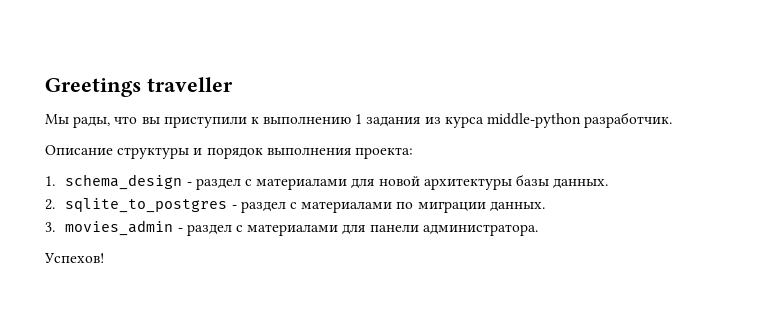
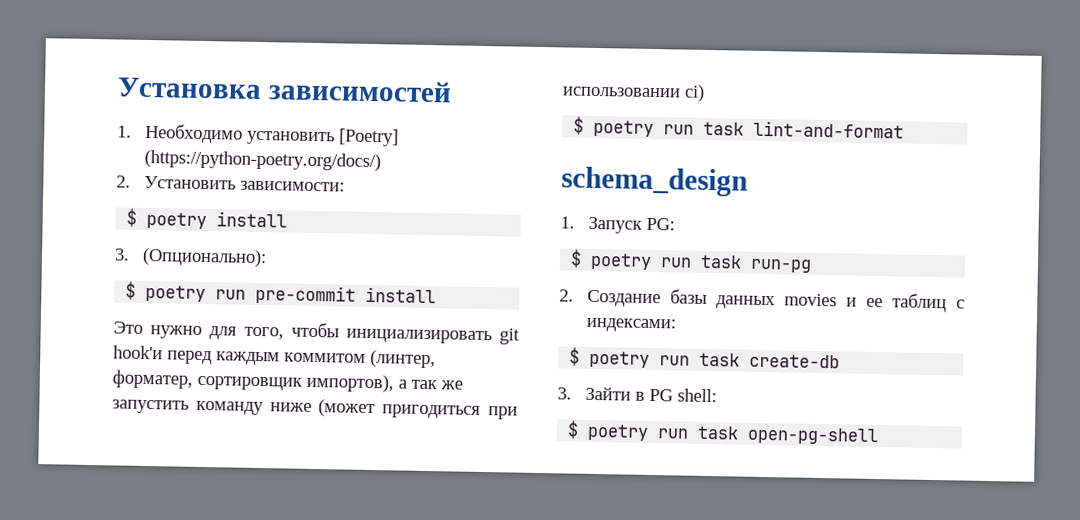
[45,77,233,97] [45,112,673,128] [45,145,413,159] [45,174,609,190] [45,198,545,213] [45,220,538,236] [44,253,104,263] Greetings traveller // Мы рады, что вы приступили к выполнению 1 задания из курса middle-python разработчик. // Описание структуры и порядок выполнения проекта: // 1. schema_design - раздел c материалами для новой архитектуры базы данных. // 2. sqlite_to_postgres - раздел с материалами по миграции данных. // 3. movies_admin - раздел с материалами для панели администратора. // Успехов! -> [117,77,452,103] [117,123,399,147] [143,149,381,172] [116,175,345,192] [126,208,288,230] [114,247,267,268] [125,281,437,305] [113,321,520,345] [113,345,436,369] [112,369,463,393] [112,399,518,420] [562,84,705,102] [573,116,905,139] [561,166,748,197] [560,216,675,234] [570,249,813,273] [559,289,965,313] [585,317,676,333] [569,347,841,369] [557,386,717,403] [567,420,880,446] Установка зависимостей // 1. Необходимо установить [Poetry] (https://python-poetry.org/docs/) // 2. Установить зависимости: // $ poetry install // 3. (Опционально): // $ poetry run pre-commit install // Это нужно для того, чтобы инициализировать git hook'и перед каждым коммитом (линтер, форматер, сортировщик импортов), а так же запустить команду ниже (может пригодиться при использовании ci) // $ poetry run task lint-and-format // schema_design // 1. Запуск PG: // $ poetry run task run-pg // 2. Создание базы данных movies и ее таблиц с индексами: // $ poetry run task create-db // 3. Зайти в PG shell: // $ poetry run task open-pg-shell

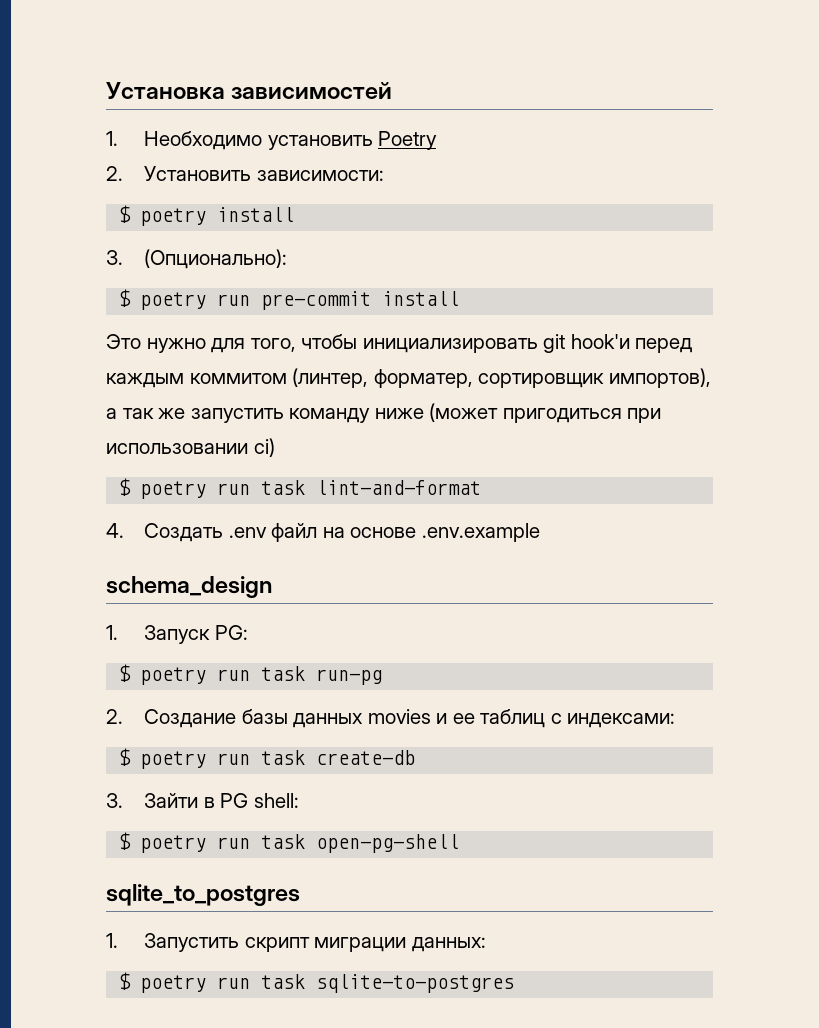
[338,128,399,147] [143,149,381,172] [Poetry] (https://python-poetry.org/docs/) -> [378,131,438,150] Poetry
(905, 129) none -> [106,523,540,542] // 4. Создать .env файл на основе .env.example
(880, 436) none -> [106,884,300,906] [106,933,486,952] [118,972,515,993] // sqlite_to_postgres // 1. Запустить скрипт миграции данных: // $ poetry run task sqlite-to-postgres

